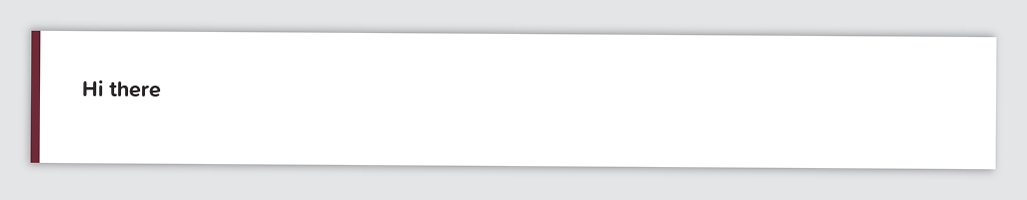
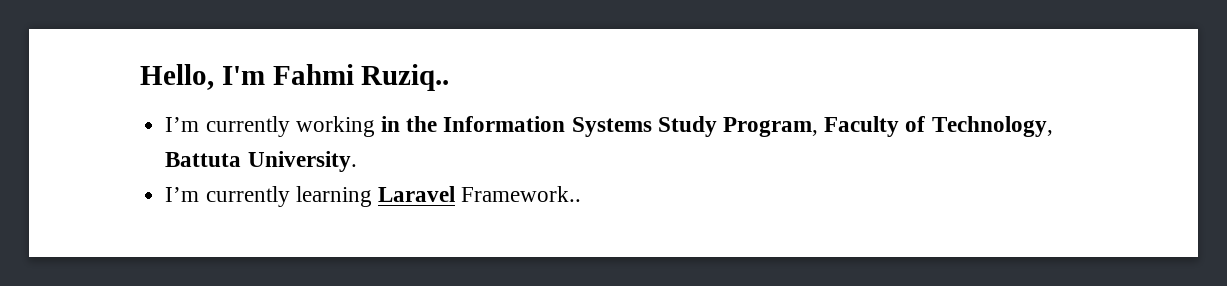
[82,80,162,98] Hi there -> [140,64,450,91] [165,116,1053,137] [165,151,357,172] [165,186,582,207] Hello, I'm Fahmi Ruziq.. // I’m currently working in the Information Systems Study Program, Faculty of Technology, Battuta University. // I’m currently learning Laravel Framework..

